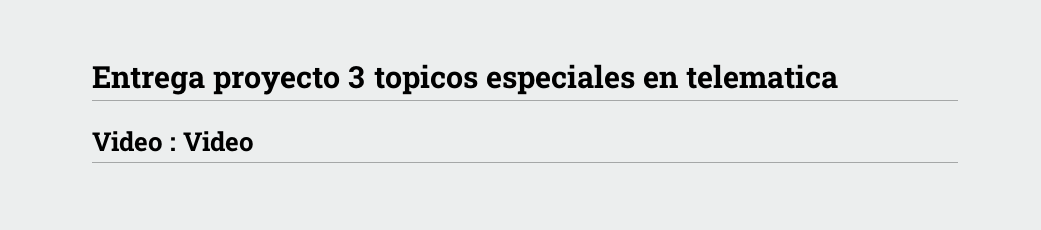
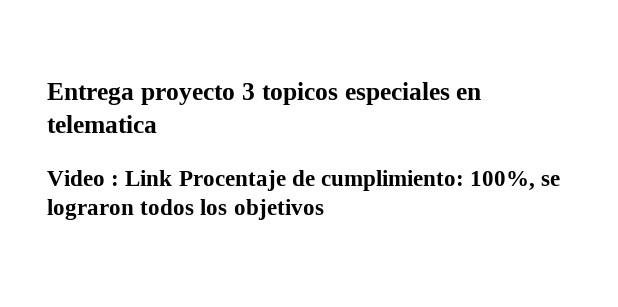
[183,131,255,152] Video -> [125,170,561,191] [47,199,324,220] Link Procentaje de cumplimiento: 100%, se lograron todos los objetivos

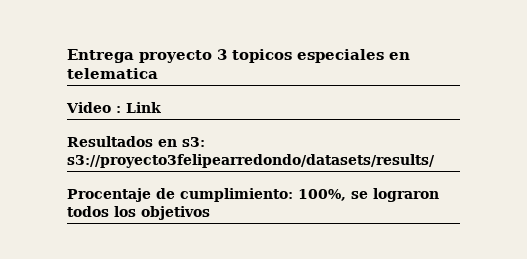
(173, 178) none -> [67,136,205,147] [67,154,435,168] // Resultados en s3: s3://proyecto3felipearredondo/datasets/results/ //

